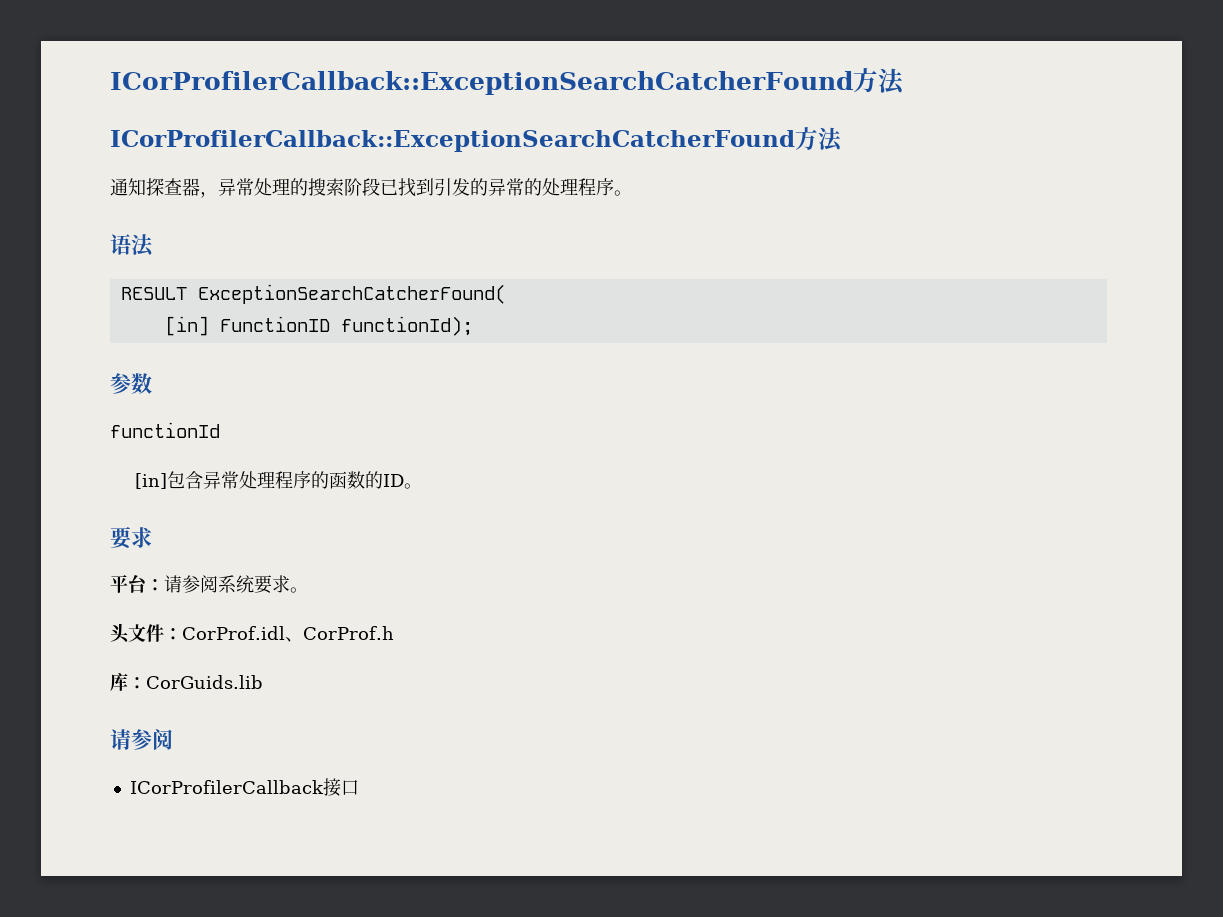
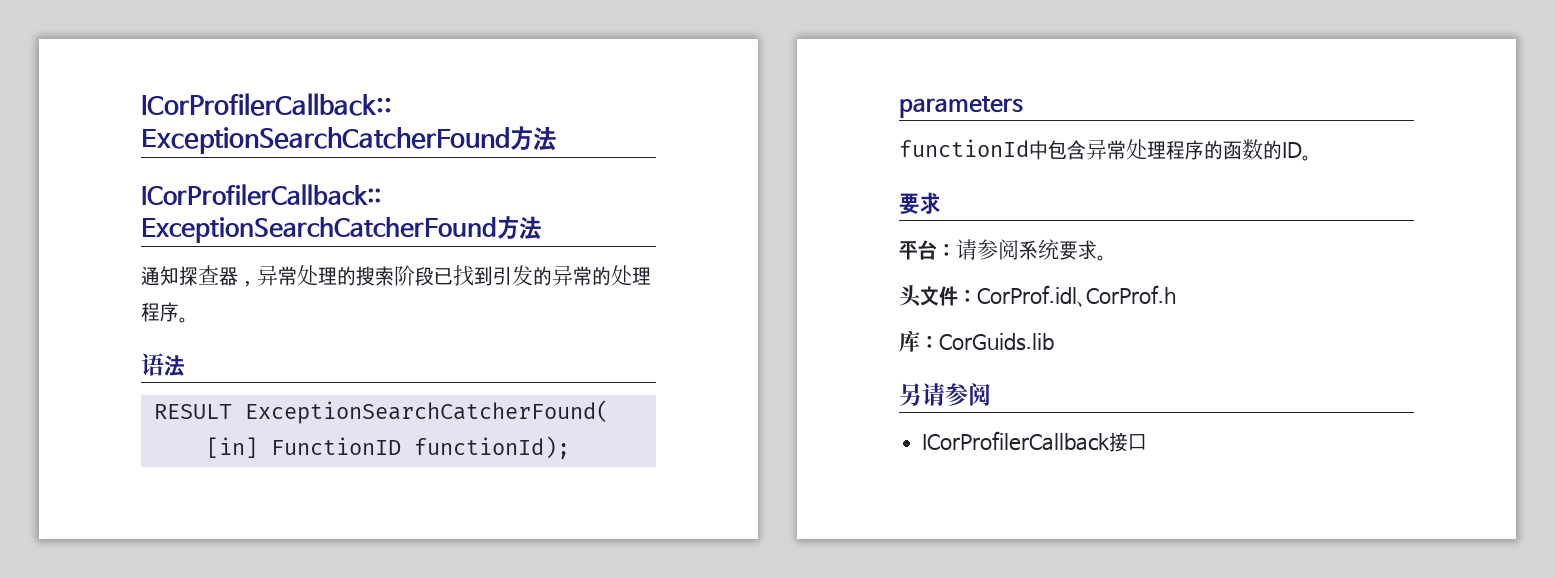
[110,373,152,394] 参数 -> [899,96,1023,118] parameters
[135,473,168,489] // [in] -> [1029,140,1048,160] 中
(263, 682) none -> [899,383,922,406] 另

